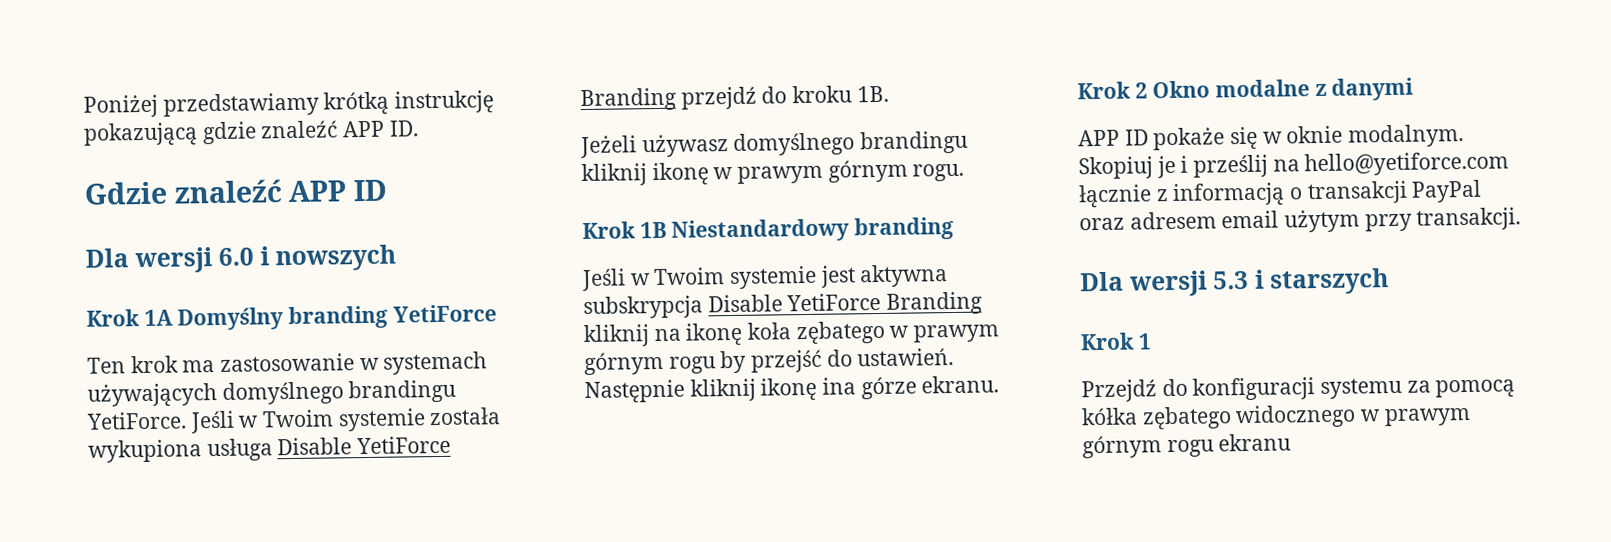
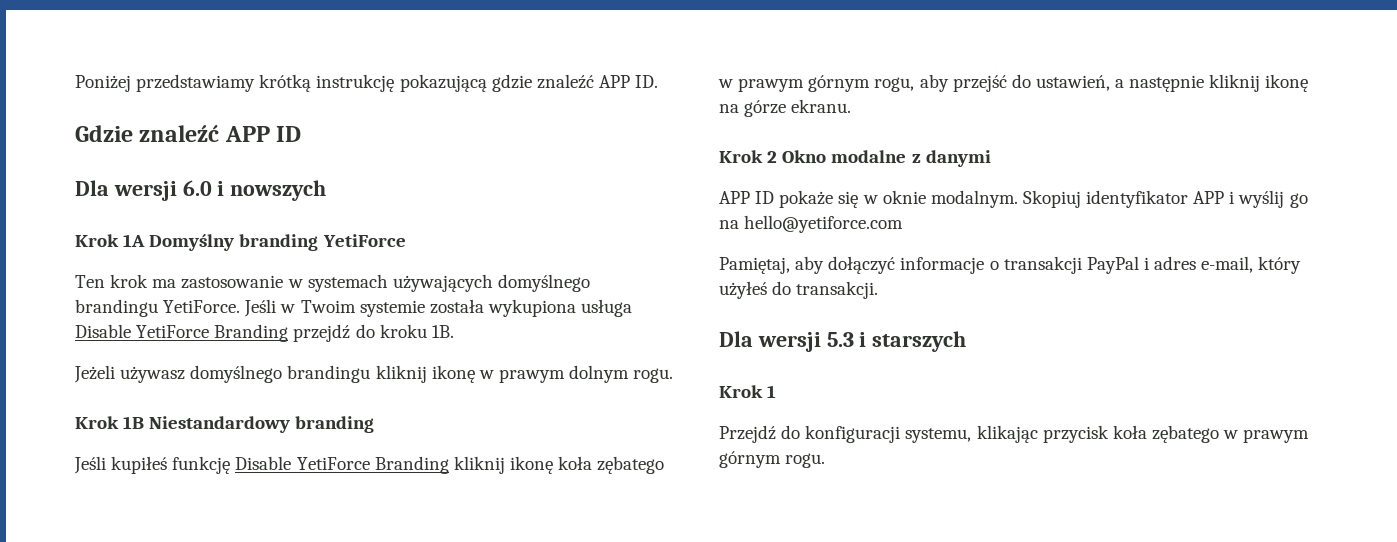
[827,159,908,183] górnym -> [569,365,630,383] dolnym
[630,264,949,290] [583,295,703,320] w Twoim systemie jest aktywna subskrypcja -> [111,456,231,474] kupiłeś funkcję
[653,328,681,342] na -> (505, 465) none
[668,347,955,374] [584,377,857,404] rogu by przejść do ustawień. Następnie kliknij ikonę ina -> [874,74,1309,92] [719,104,739,113] rogu, aby przejść do ustawień, a następnie kliknij ikonę na
[1156,151,1510,179] [1078,179,1483,209] [1079,209,1412,233] je i prześlij na hello@yetiforce.com łącznie z informacją o transakcji PayPal oraz adresem email użytym przy -> [1086,190,1308,208] [719,215,904,233] [719,256,1302,274] [719,281,792,299] identyfikator APP i wyślij go na hello@yetiforce.com // Pamiętaj, aby dołączyć informacje o transakcji PayPal i adres e-mail, który użyłeś do
[1320,377,1516,399] [1081,404,1471,430] [1082,433,1292,459] systemu za pomocą kółka zębatego widocznego w prawym górnym rogu ekranu -> [905,425,1310,443] [719,451,826,468] systemu, klikając przycisk koła zębatego w prawym górnym rogu.

